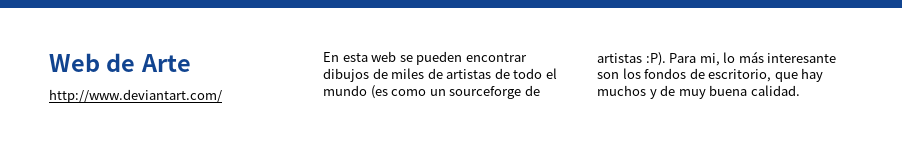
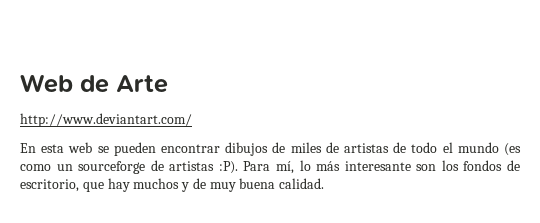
[699,53,720,66] mi, -> [276,161,295,174] mí,

